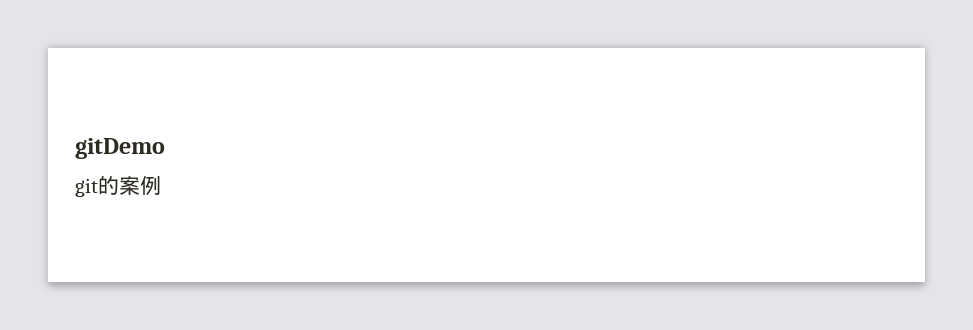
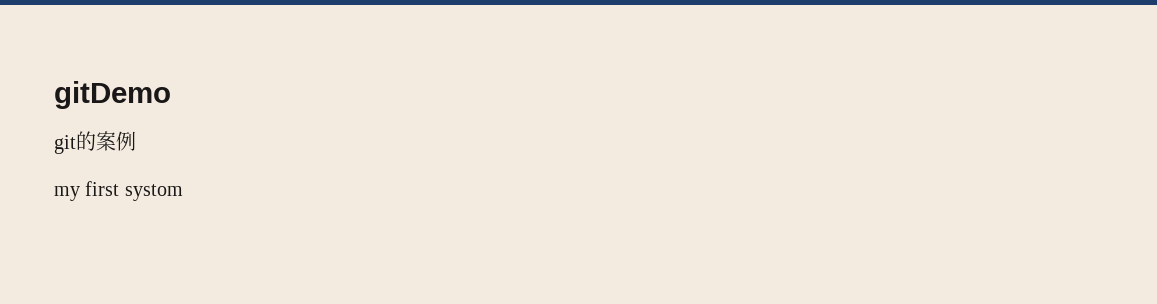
(161, 186) none -> [54,181,183,201] // my first systom

